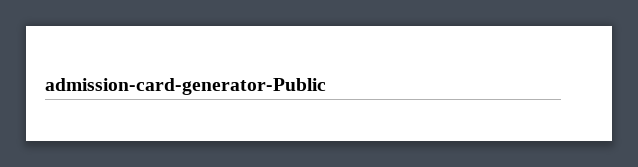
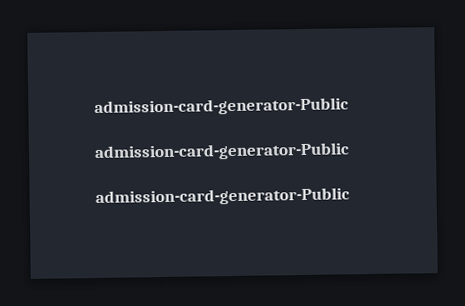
[45,78,326,95] admission-card-generator-Public -> [94,97,349,116] [94,142,350,161] [95,187,350,206] admission-card-generator-Public // admission-card-generator-Public // admission-card-generator-Public

